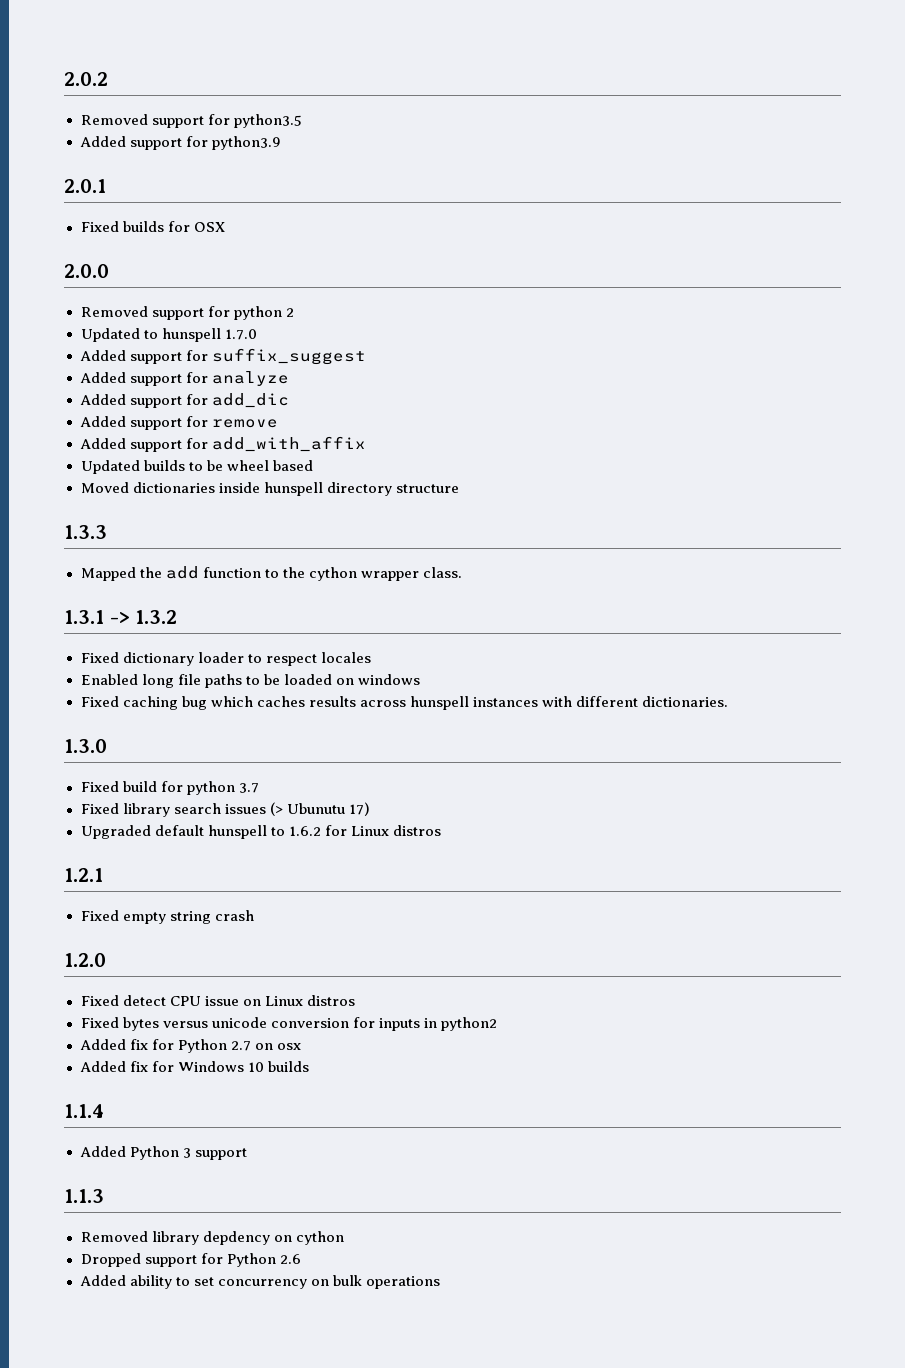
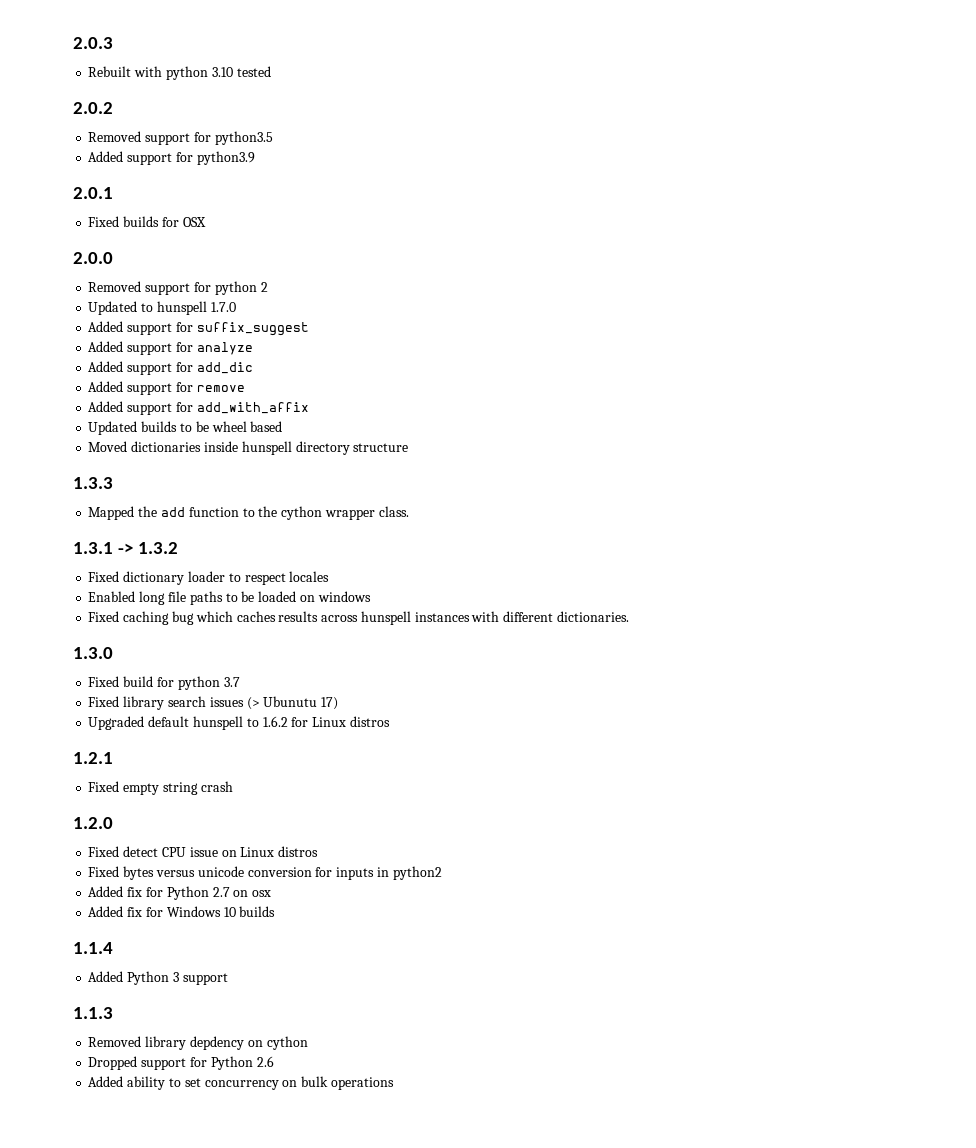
(64, 79) none -> [73,37,113,49] [88,66,271,80] 2.0.3 // Rebuilt with python 3.10 tested //

